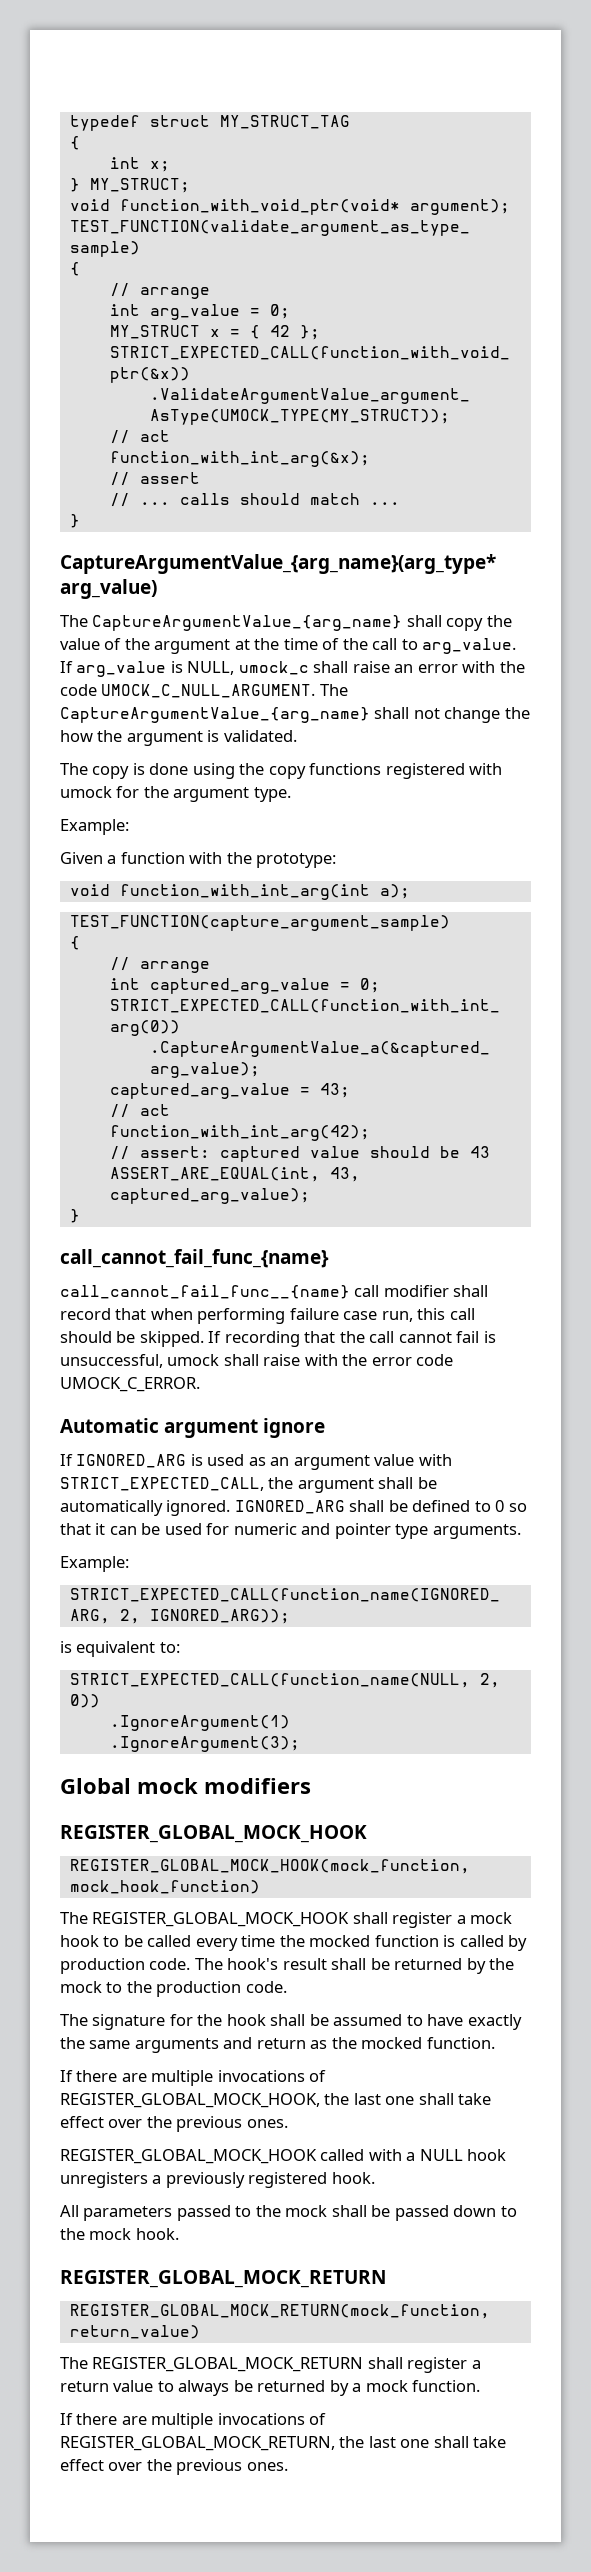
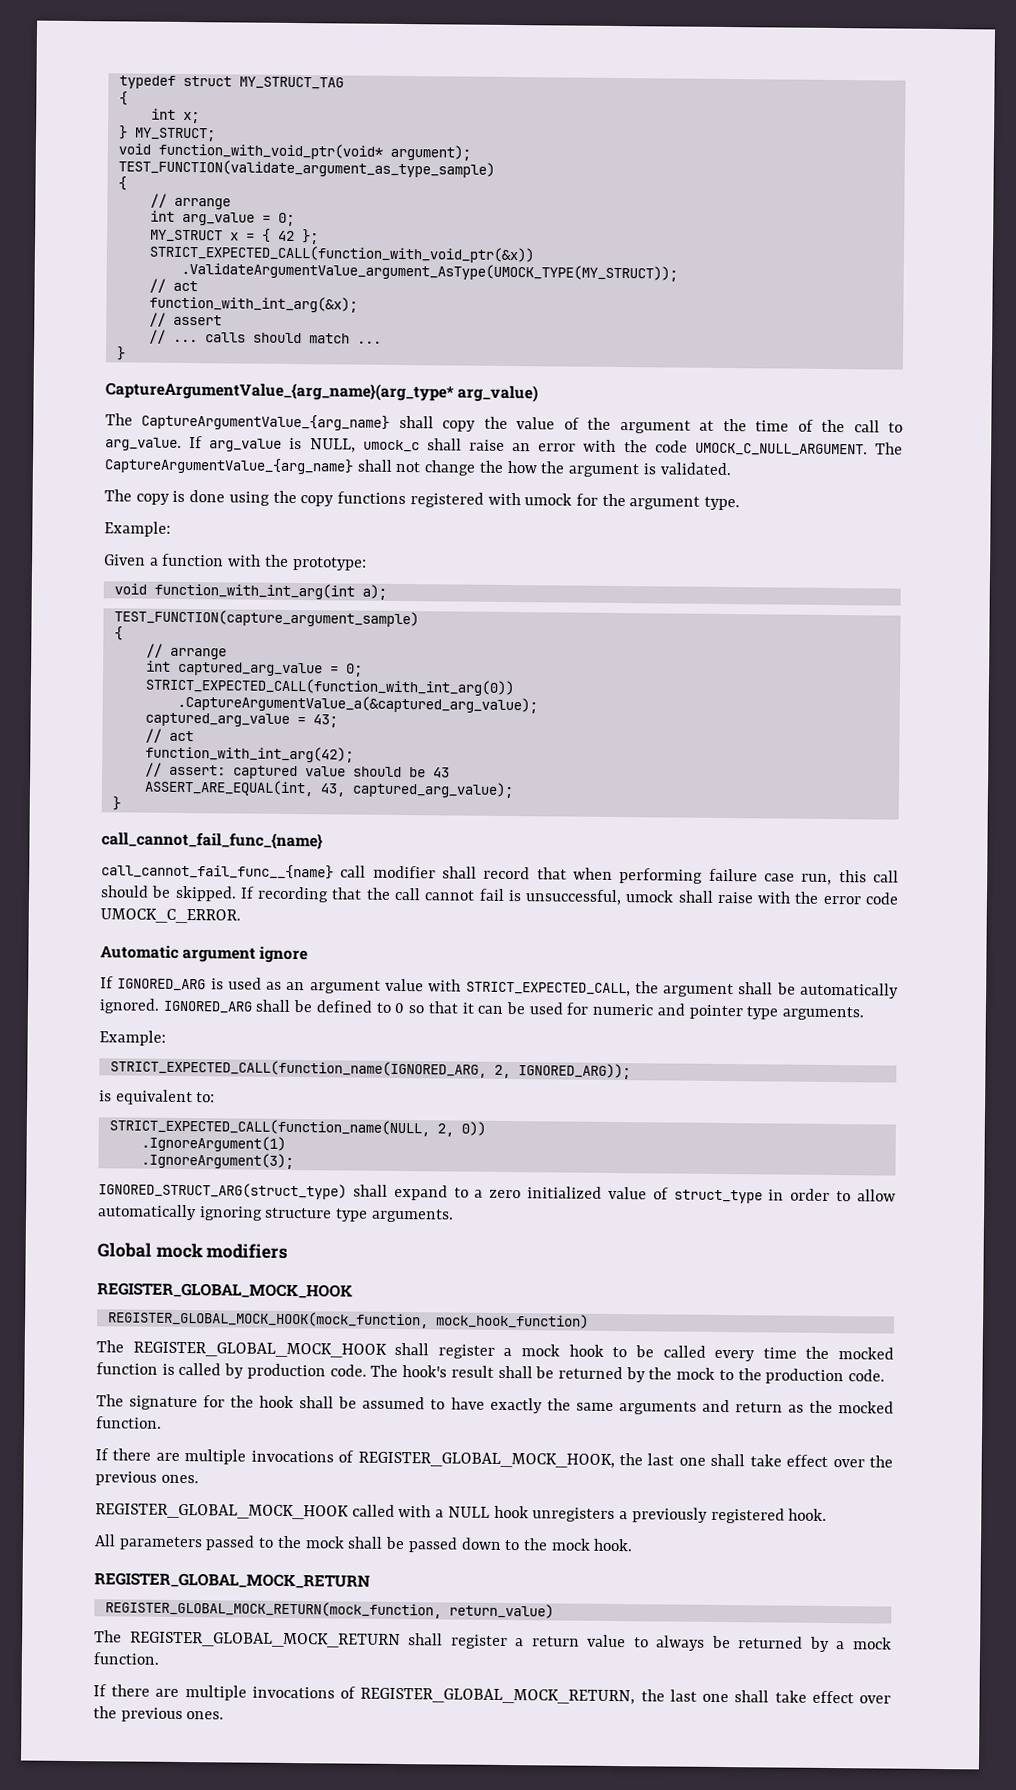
(300, 1744) none -> [98,1182,896,1204] [97,1204,454,1223] // IGNORED_STRUCT_ARG(struct_type) shall expand to a zero initialized value of struct_type in order to allow automatically ignoring structure type arguments.

